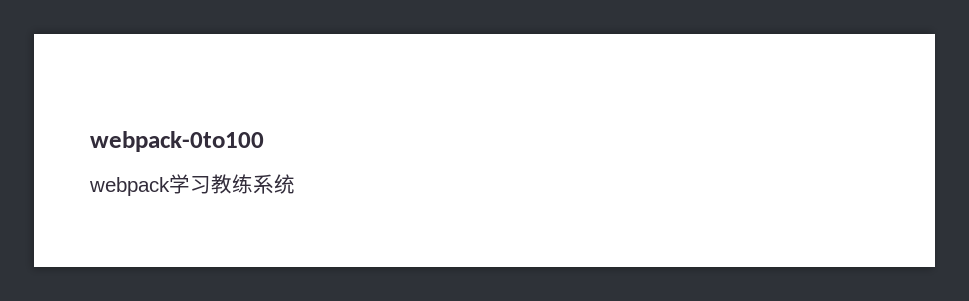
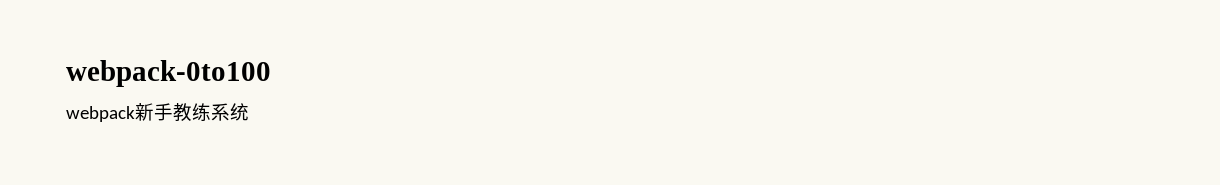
[169,174,211,194] 学习 -> [135,103,173,121] 新手

